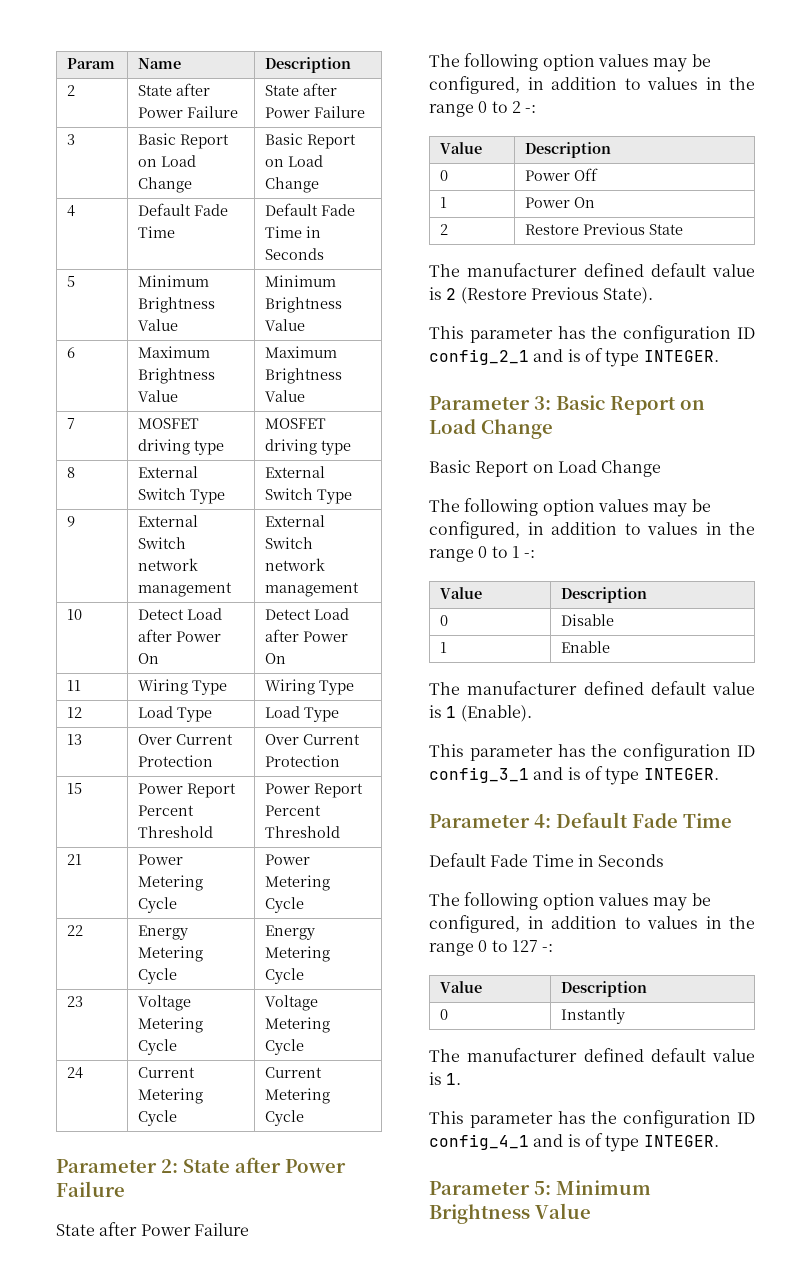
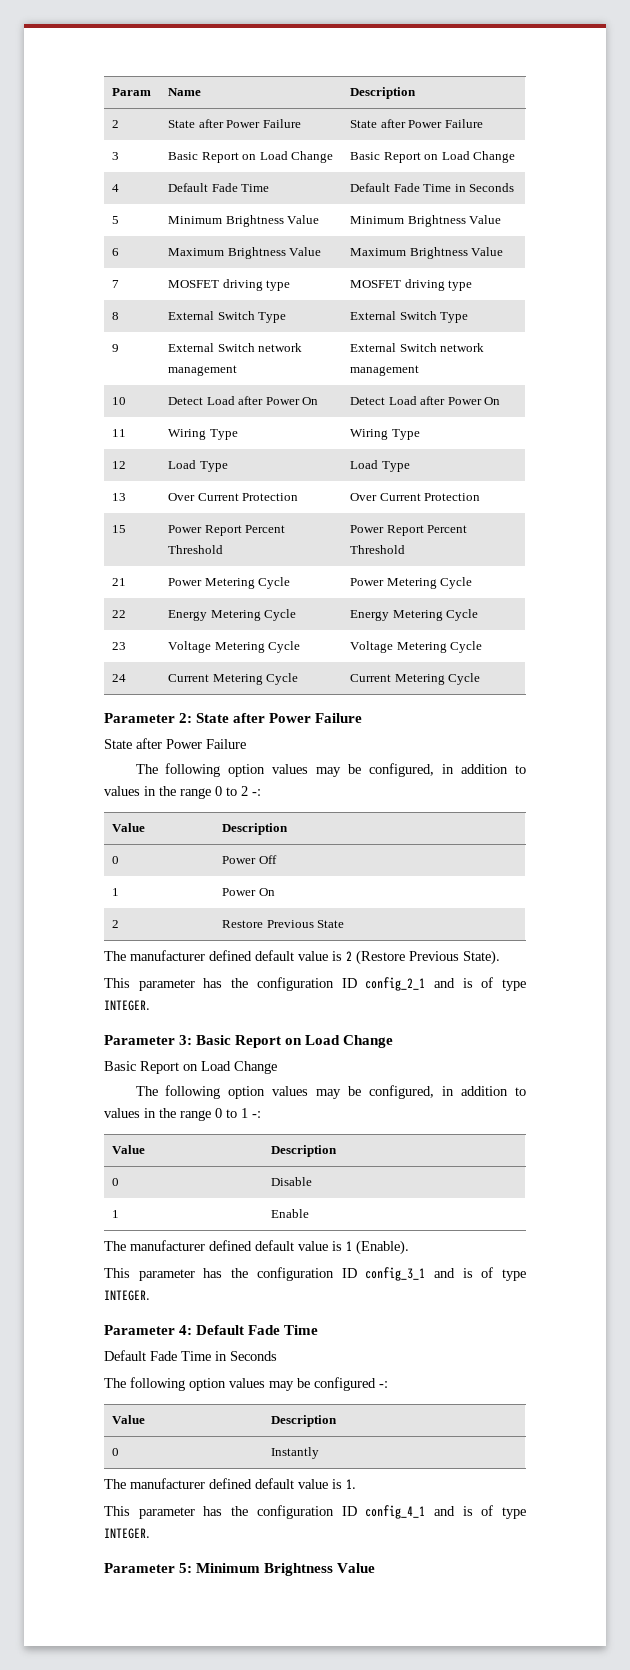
[429,915,755,933] [429,940,538,956] configured, in addition to values in the range 0 to 127 -> [314,1377,376,1391] configured

